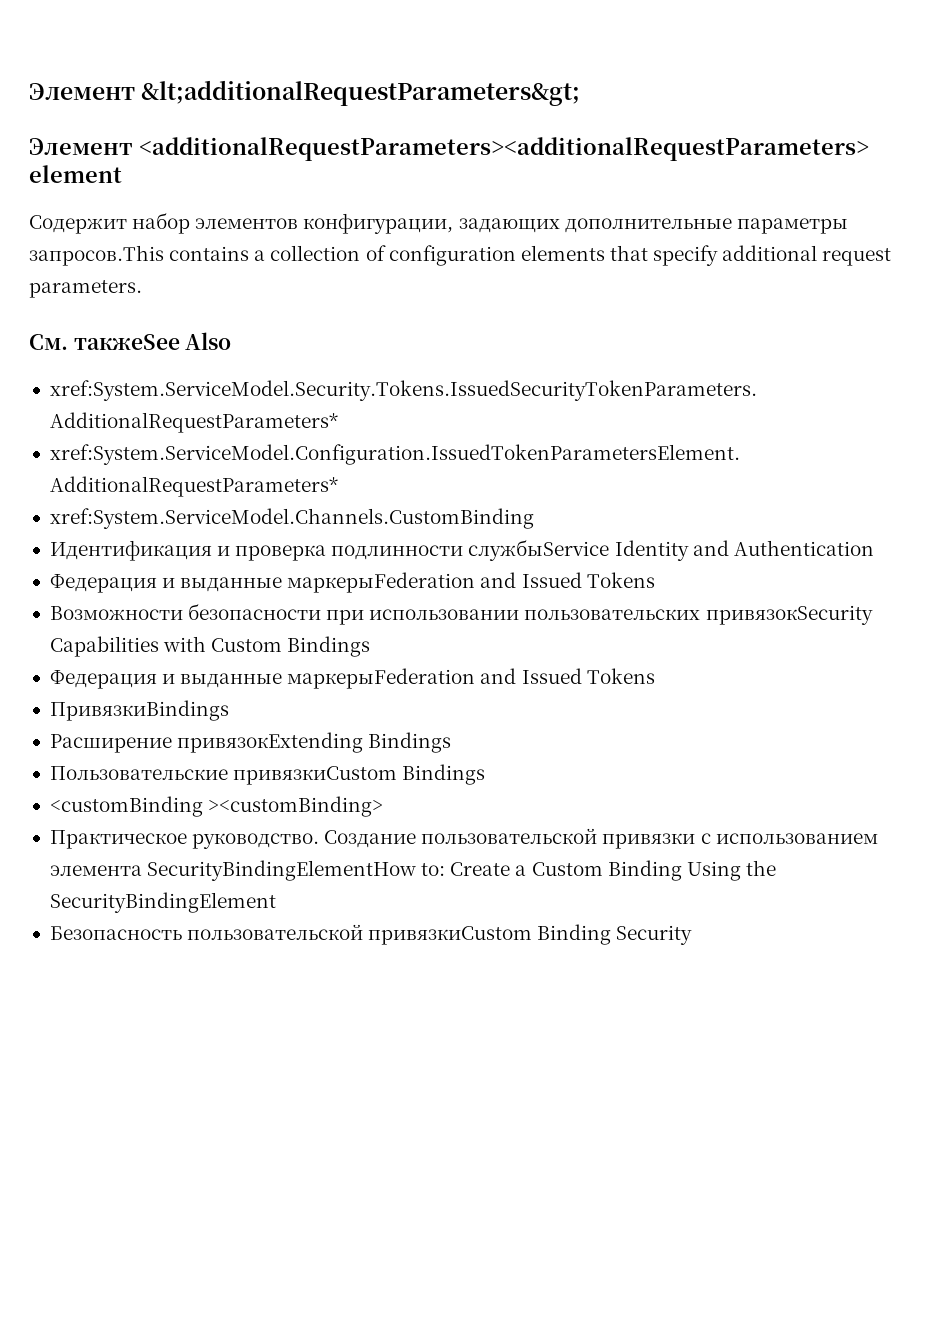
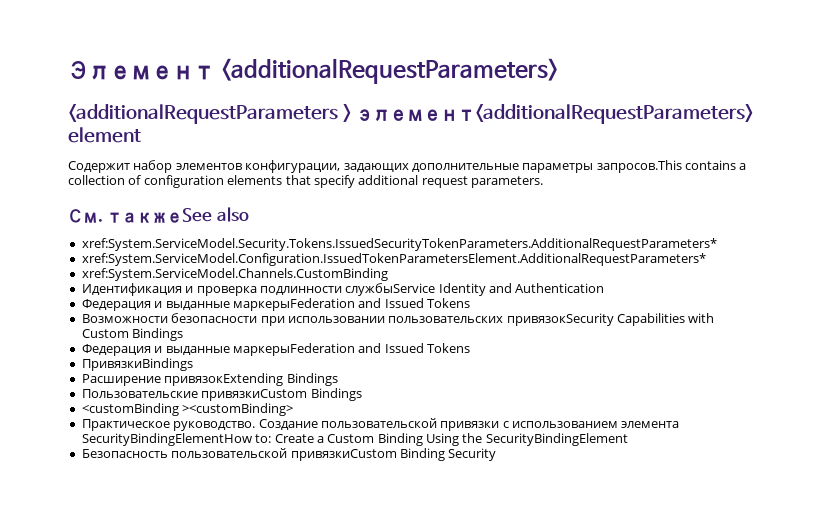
[29,80,581,106] [29,137,869,161] Элемент &lt;additionalRequestParameters&gt; // Элемент <additionalRequestParameters><additionalRequestParameters> -> [68,58,559,84] [68,103,754,124] Элемент <additionalRequestParameters> // <additionalRequestParameters > элемент<additionalRequestParameters>
[185,332,232,350] Also -> [216,207,249,222] also

